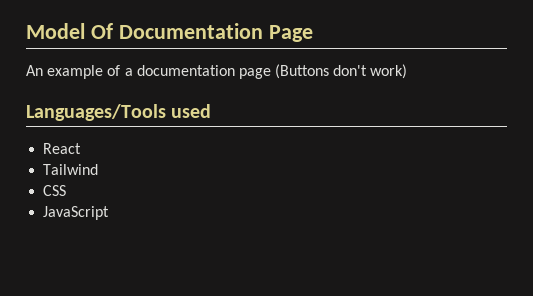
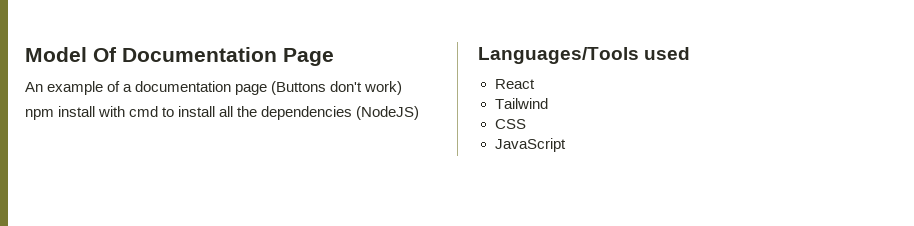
(408, 71) none -> [25,106,420,120] // npm install with cmd to install all the dependencies (NodeJS)

